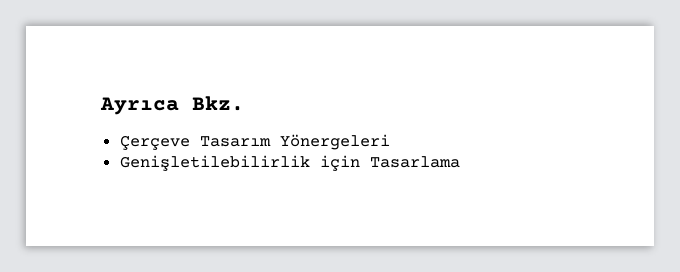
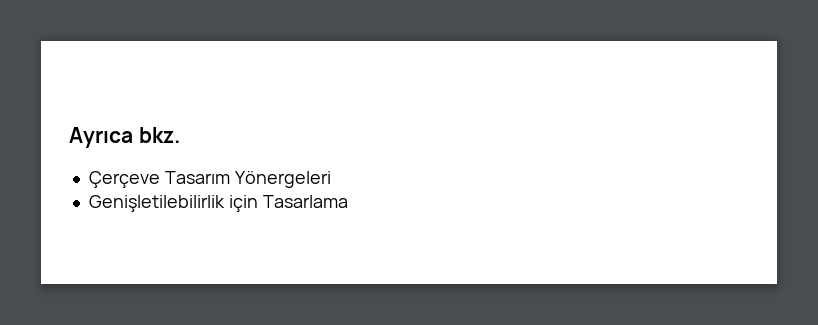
[192,96,244,111] Bkz. -> [138,127,180,143] bkz.

